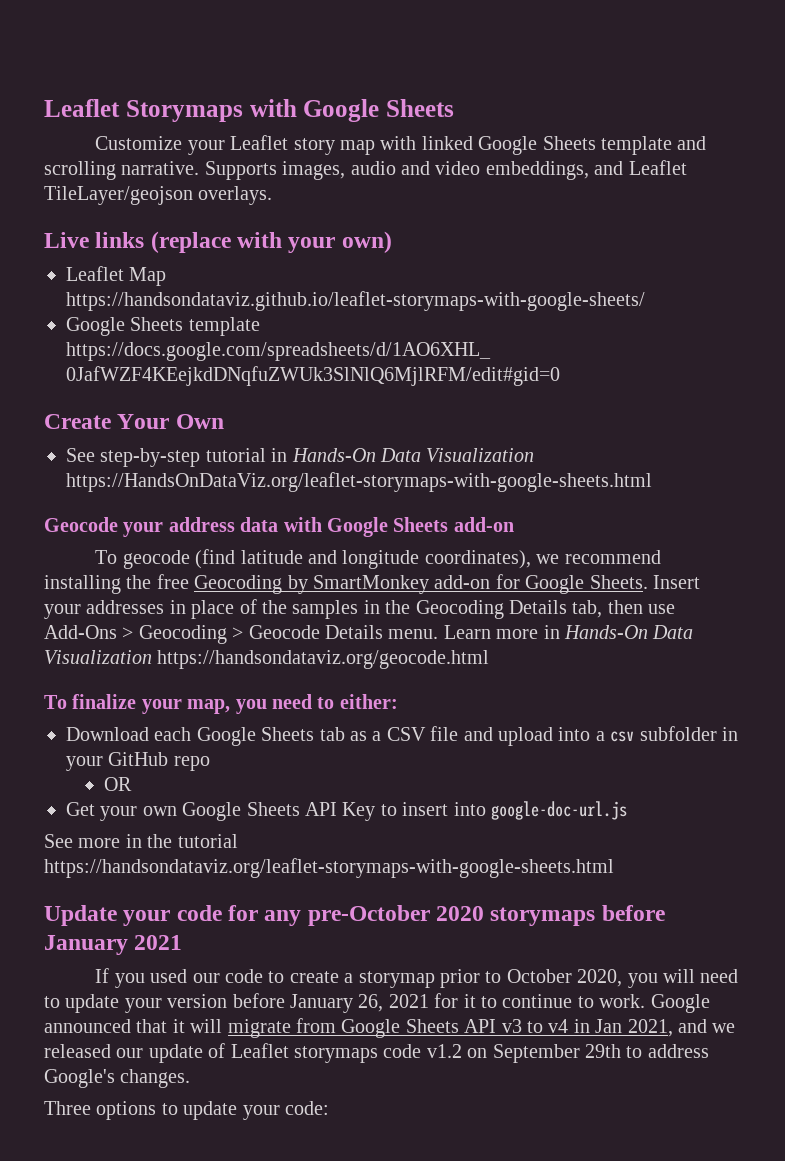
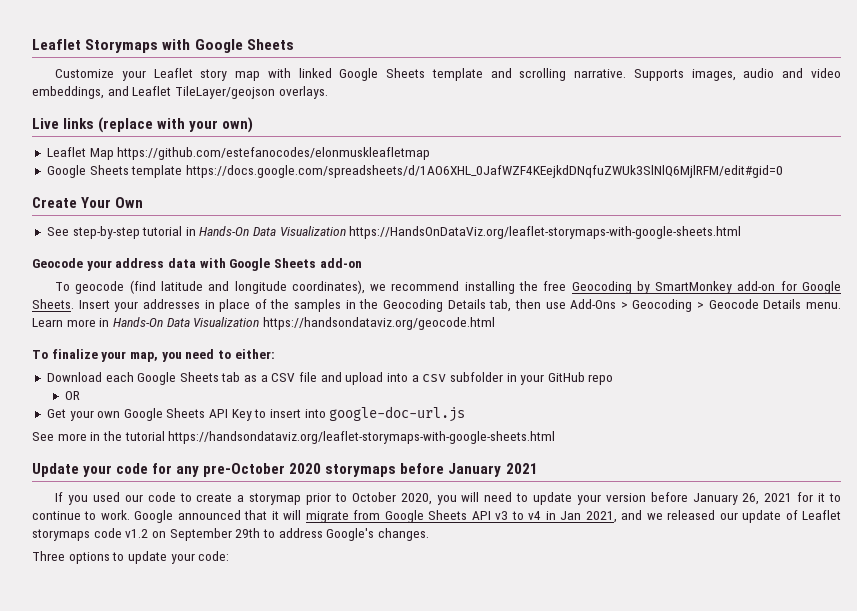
[66,291,645,311] https://handsondataviz.github.io/leaflet-storymaps-with-google-sheets/ -> [117,147,431,160] https://github.com/estefanocodes/elonmuskleafletmap

